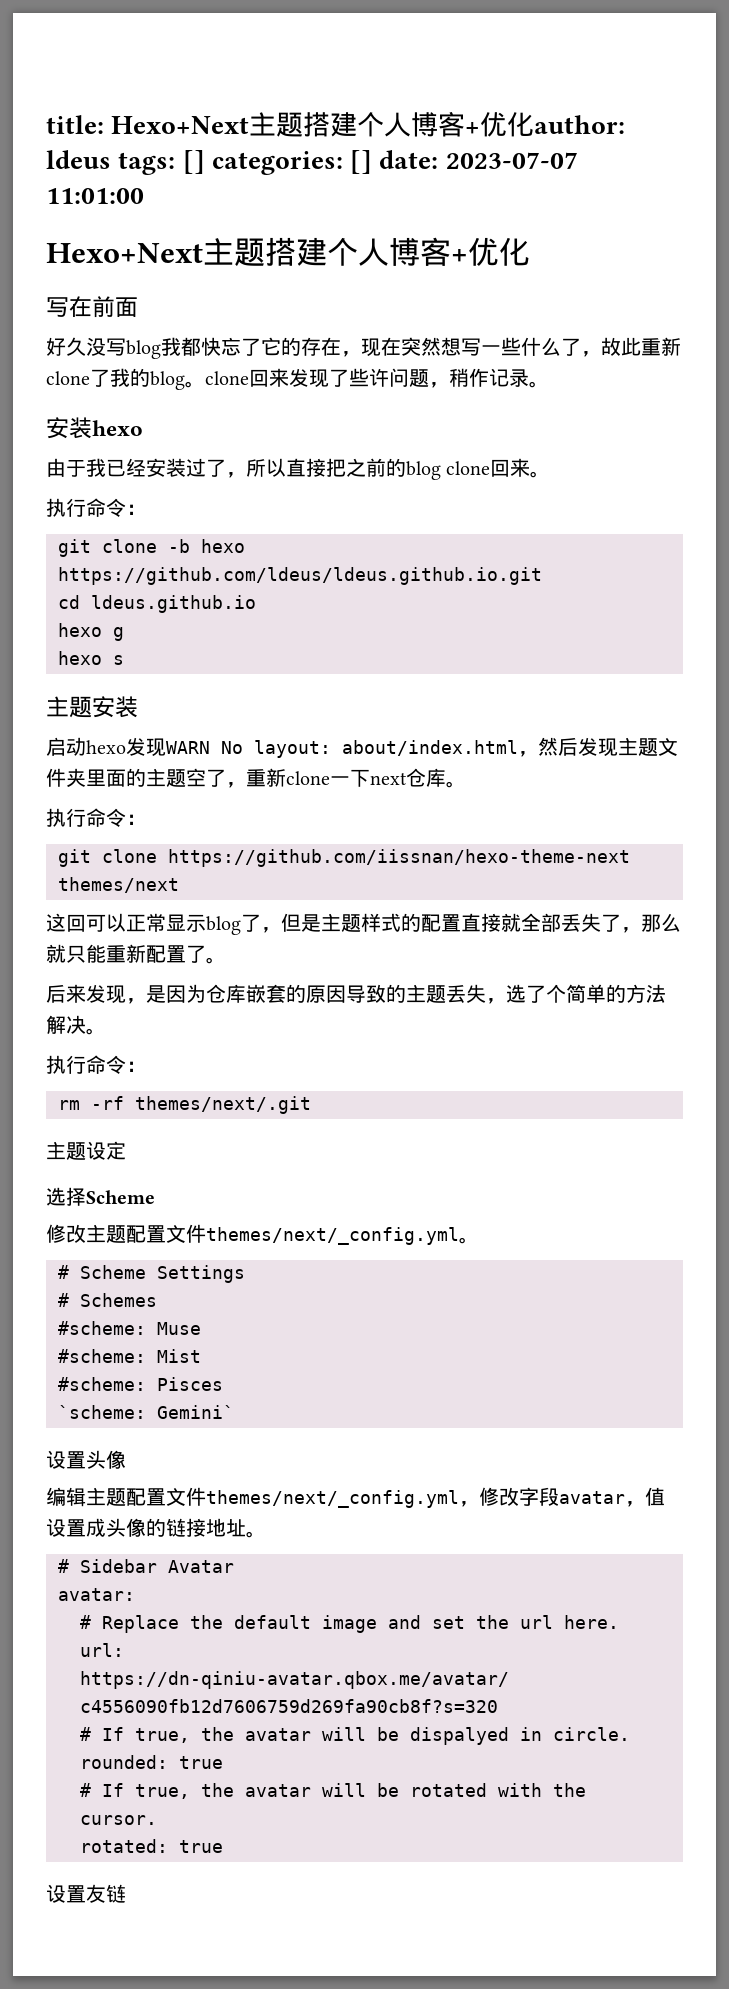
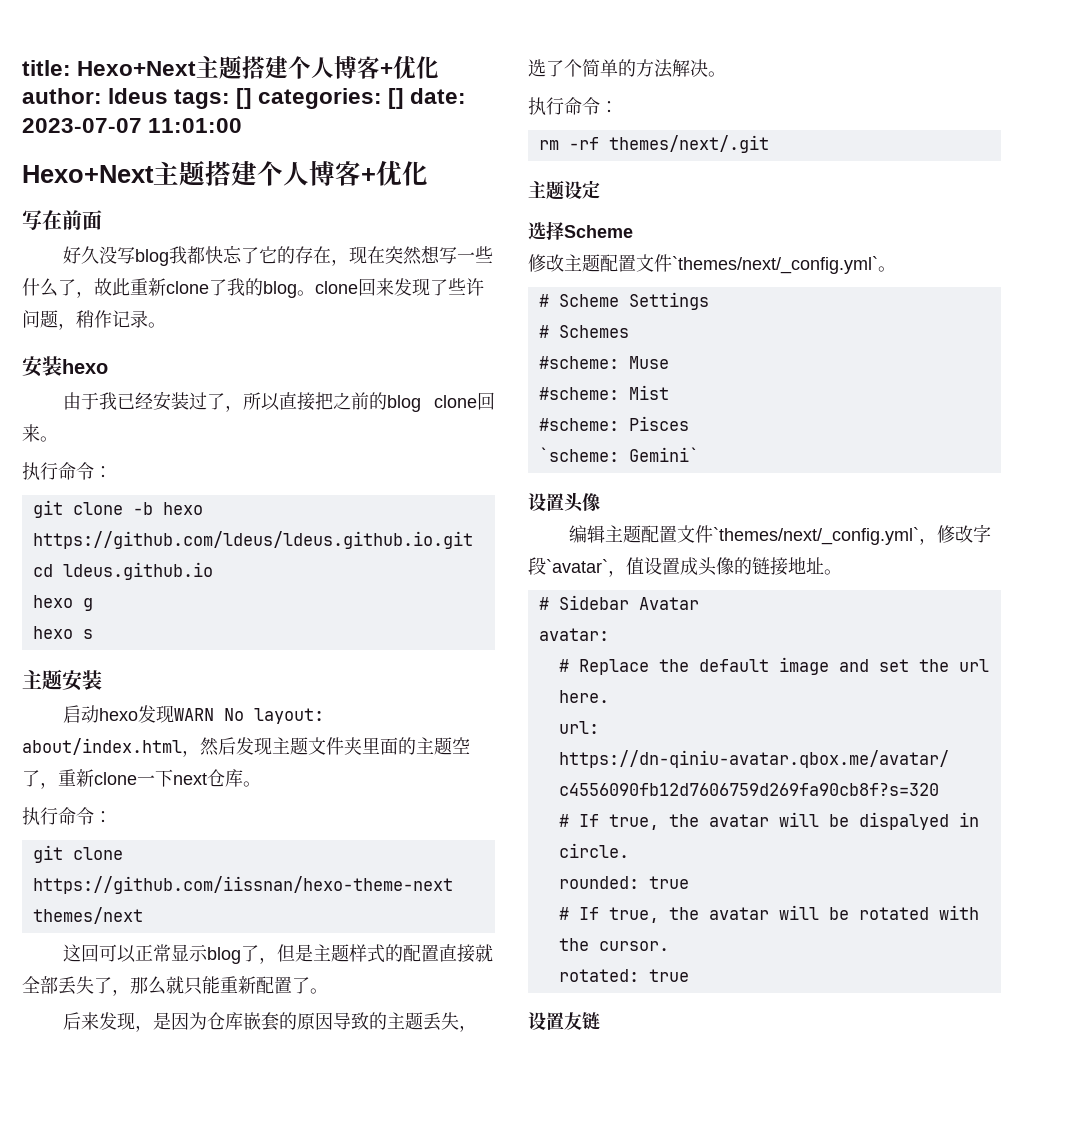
[206,1227,459,1245] themes/next/_config.yml -> [672,256,878,274] `themes/next/_config.yml`
[206,1490,459,1508] themes/next/_config.yml -> [713,527,920,545] `themes/next/_config.yml`
[559,1491,625,1504] avatar -> [546,559,608,573] `avatar`

